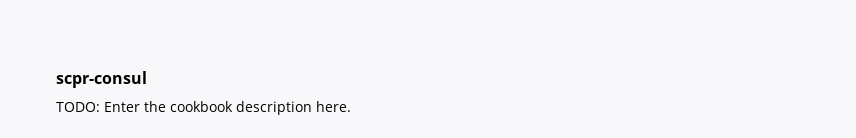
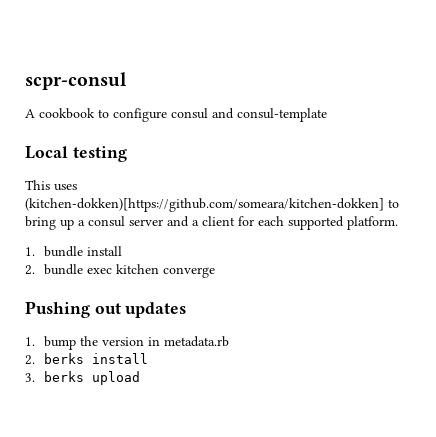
[56,101,351,115] TODO: Enter the cookbook description here. -> [25,108,327,122] [25,146,127,162] [25,180,77,191] [25,198,399,212] [25,216,398,230] [25,246,123,257] [25,264,216,278] [25,301,187,318] [25,336,230,350] [25,353,149,365] [25,371,141,385] A cookbook to configure consul and consul-template // Local testing // This uses (kitchen-dokken)[https://github.com/someara/kitchen-dokken] to bring up a consul server and a client for each supported platform. // 1. bundle install // 2. bundle exec kitchen converge // Pushing out updates // 1. bump the version in metadata.rb // 2. berks install // 3. berks upload

